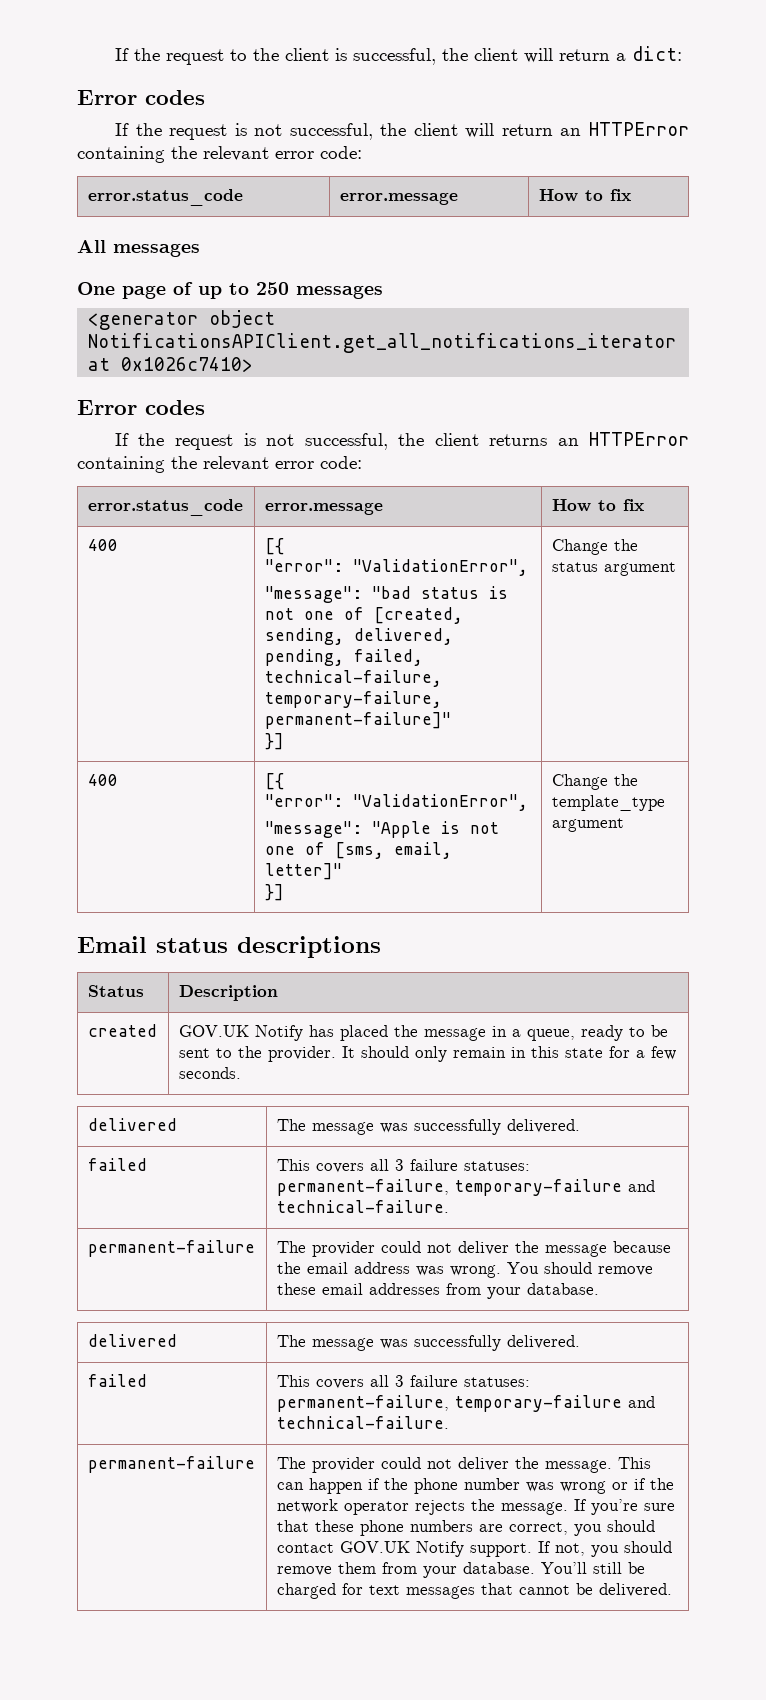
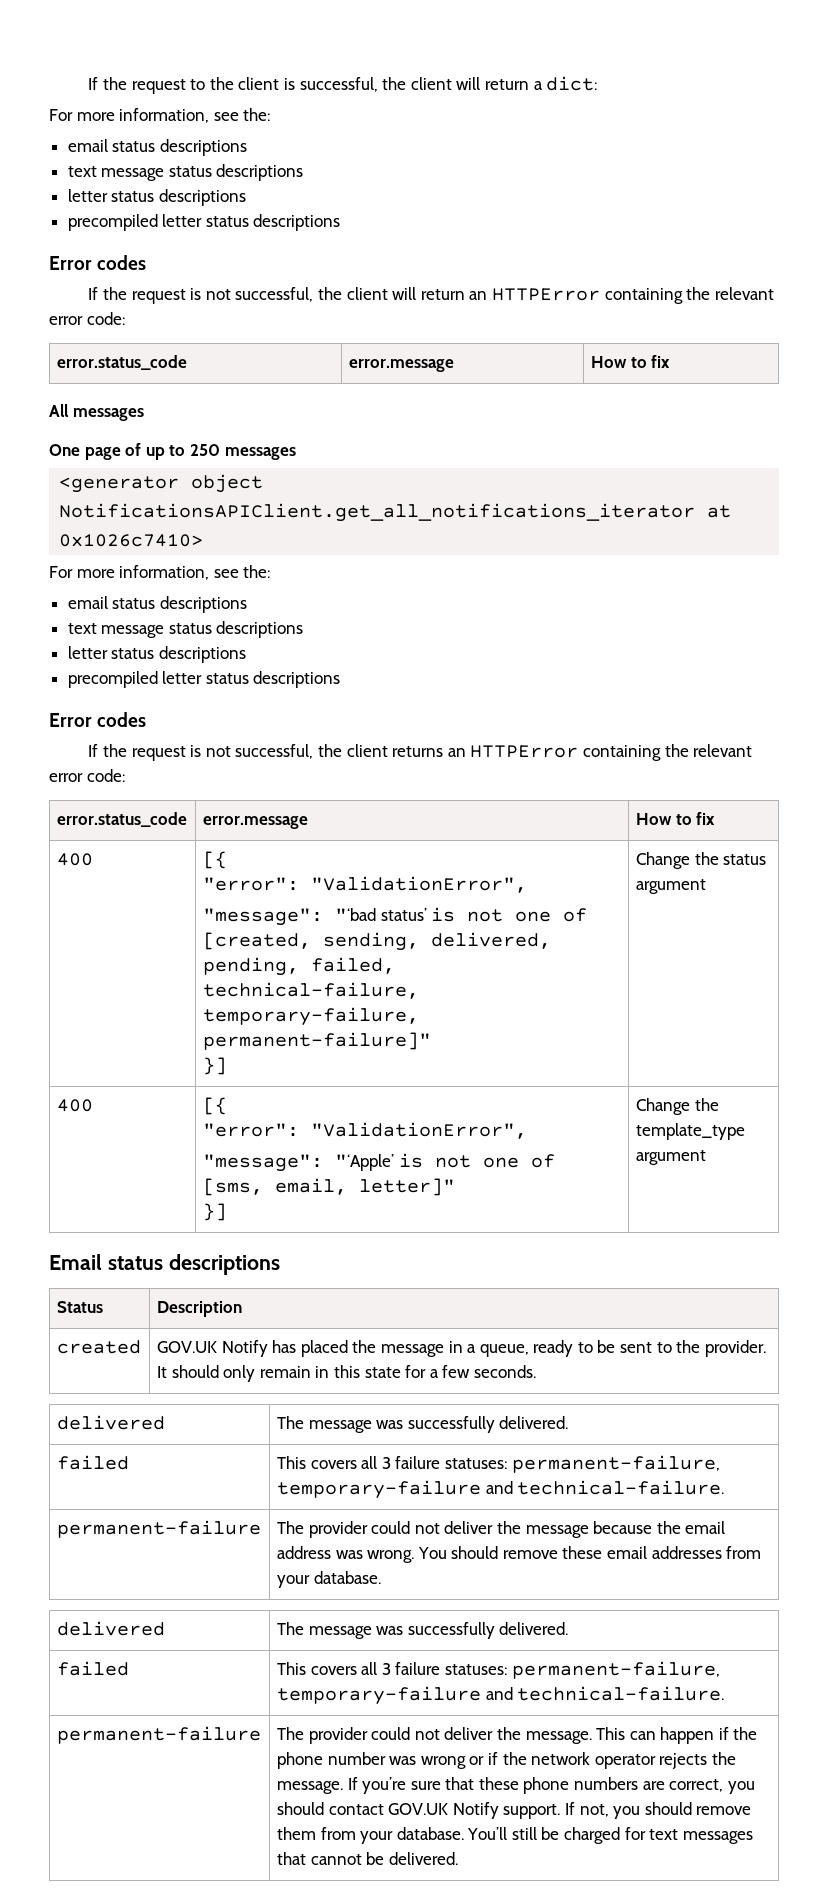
(682, 53) none -> [49,108,271,123] [67,139,247,156] [67,164,304,181] [67,189,246,206] [67,214,341,231] // For more information, see the: // email status descriptions // text message status descriptions // letter status descriptions // precompiled letter status descriptions
(254, 364) none -> [49,565,271,580] [67,596,247,613] [67,621,304,638] [67,646,246,663] [67,671,341,688] // For more information, see the: // email status descriptions // text message status descriptions // letter status descriptions // precompiled letter status descriptions
[371,586,479,599] "bad status -> [334,908,427,921] "‘bad status’
[371,821,431,838] "Apple -> [334,1154,394,1171] "‘Apple’

